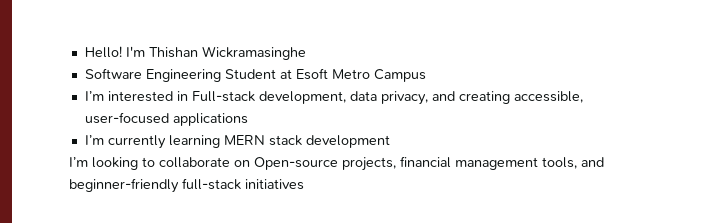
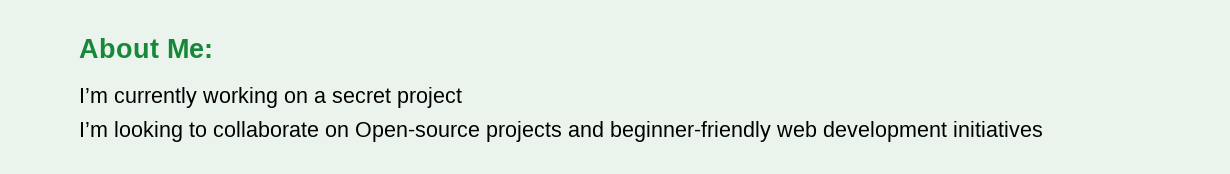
[84,46,306,60] [84,68,426,82] [84,91,583,105] [84,112,248,126] [84,135,390,149] Hello! I'm Thishan Wickramasinghe // Software Engineering Student at Esoft Metro Campus // I’m interested in Full-stack development, data privacy, and creating accessible, user-focused applications // I’m currently learning MERN stack development -> [79,38,213,58] [79,87,462,108] About Me: // I’m currently working on a secret project
[342,156,604,171] [69,178,241,193] projects, financial management tools, and beginner-friendly full-stack -> [486,121,947,142] projects and beginner-friendly web development

